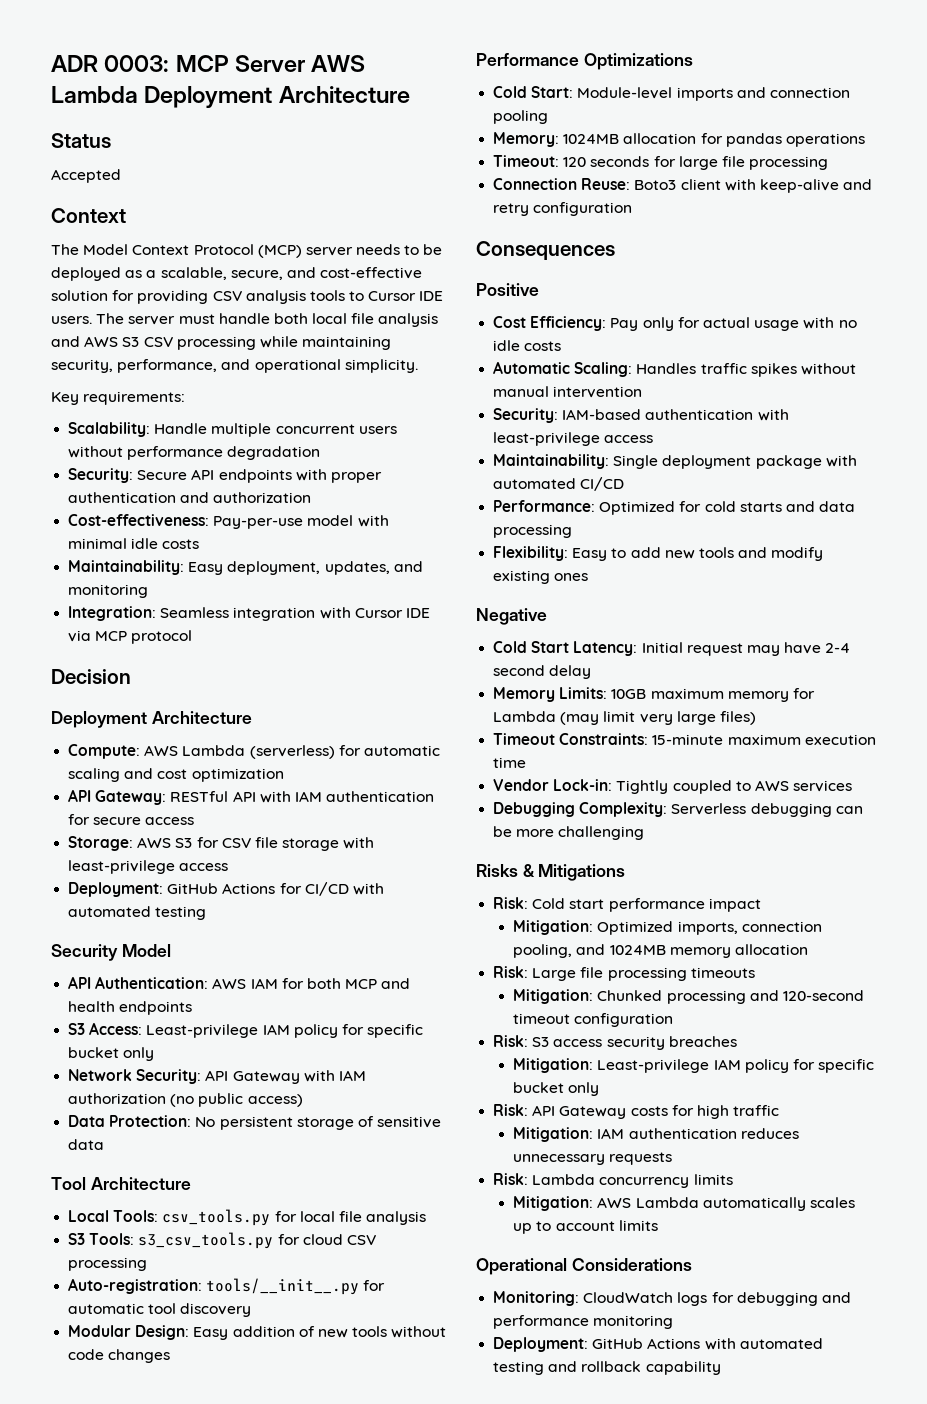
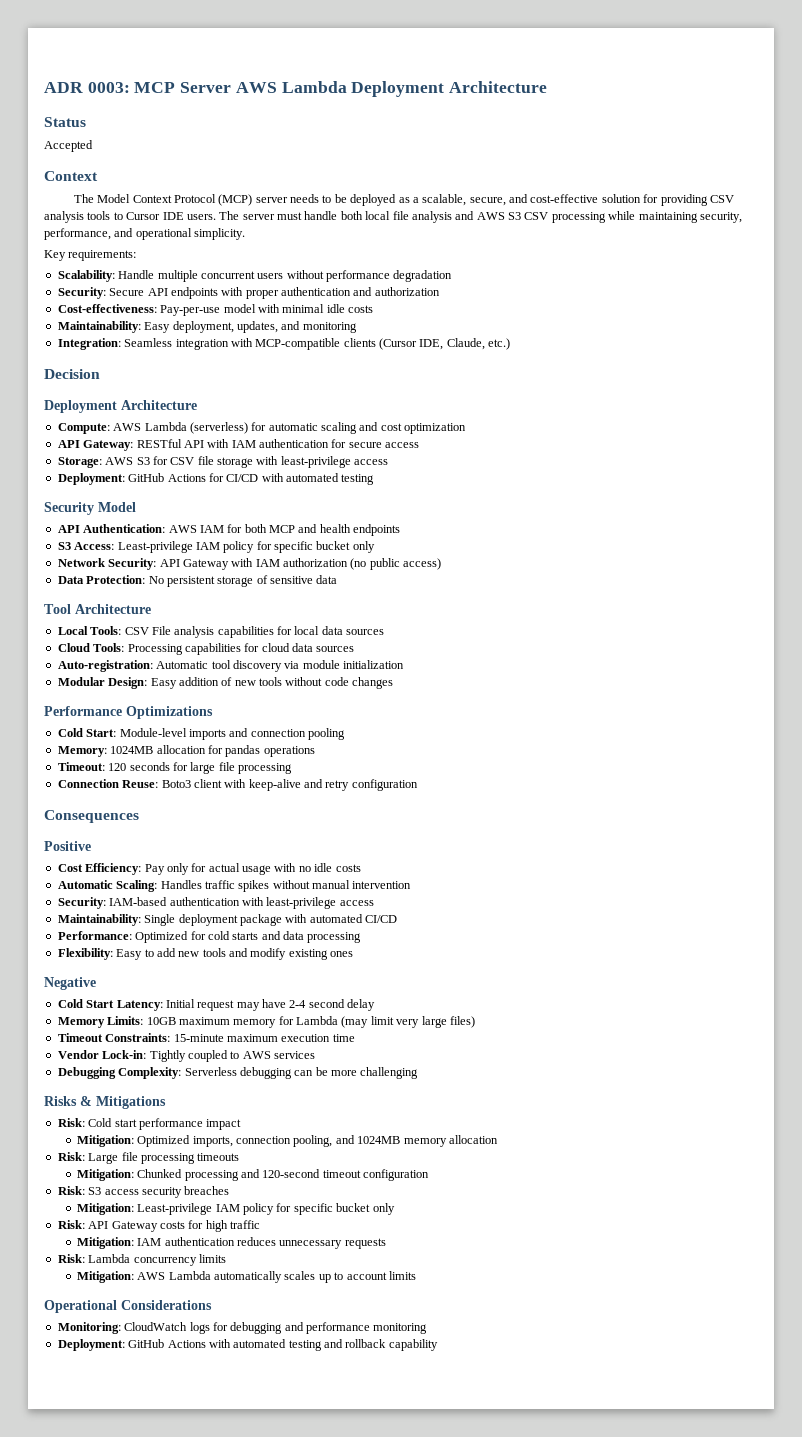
[354,608,430,618] [68,630,193,644] Cursor IDE via MCP protocol -> [255,338,511,350] MCP-compatible clients (Cursor IDE, Claude, etc.)
[162,1209,427,1226] [68,1232,376,1249] [68,1257,148,1271] [68,1278,386,1295] [68,1303,145,1314] csv_tools.py for local file analysis // S3 Tools: s3_csv_tools.py for cloud CSV processing // Auto-registration: tools/__init__.py for automatic -> [124,626,385,638] [57,643,355,655] [57,660,209,672] CSV File analysis capabilities for local data sources // Cloud Tools: Processing capabilities for cloud data sources // Auto-registration: Automatic
(252, 1310) none -> [284,660,404,669] via module initialization

